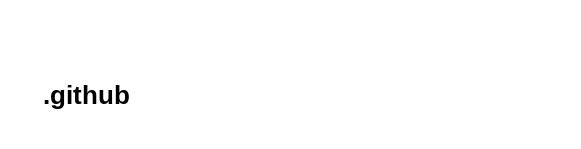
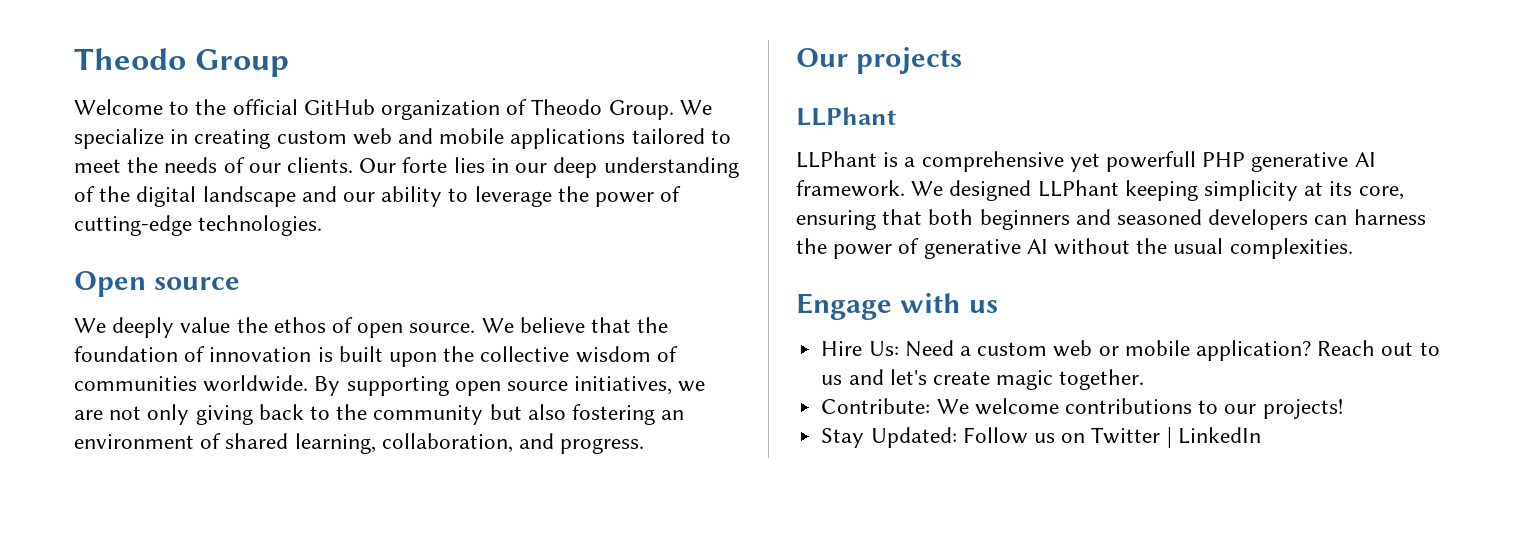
[43,85,130,109] .github -> [74,48,289,77] [74,99,712,120] [74,128,731,149] [74,157,739,178] [74,186,682,207] [74,215,323,236] [74,271,240,297] [74,317,669,338] [74,346,678,367] [74,375,706,396] [74,404,685,425] [74,433,645,454] [796,47,962,74] [796,107,896,126] [796,151,1376,172] [796,180,1404,201] [796,209,1426,230] [796,238,1353,259] [796,293,998,320] [821,340,1440,361] [821,369,1145,390] [821,398,1343,419] [821,427,1261,448] Theodo Group // Welcome to the official GitHub organization of Theodo Group. We specialize in creating custom web and mobile applications tailored to meet the needs of our clients. Our forte lies in our deep understanding of the digital landscape and our ability to leverage the power of cutting-edge technologies. // Open source // We deeply value the ethos of open source. We believe that the foundation of innovation is built upon the collective wisdom of communities worldwide. By supporting open source initiatives, we are not only giving back to the community but also fostering an environment of shared learning, collaboration, and progress. // Our projects // LLPhant // LLPhant is a comprehensive yet powerfull PHP generative AI framework. We designed LLPhant keeping simplicity at its core, ensuring that both beginners and seasoned developers can harness the power of generative AI without the usual complexities. // Engage with us // Hire Us: Need a custom web or mobile application? Reach out to us and let's create magic together. // Contribute: We welcome contributions to our projects! // Stay Updated: Follow us on Twitter | LinkedIn

